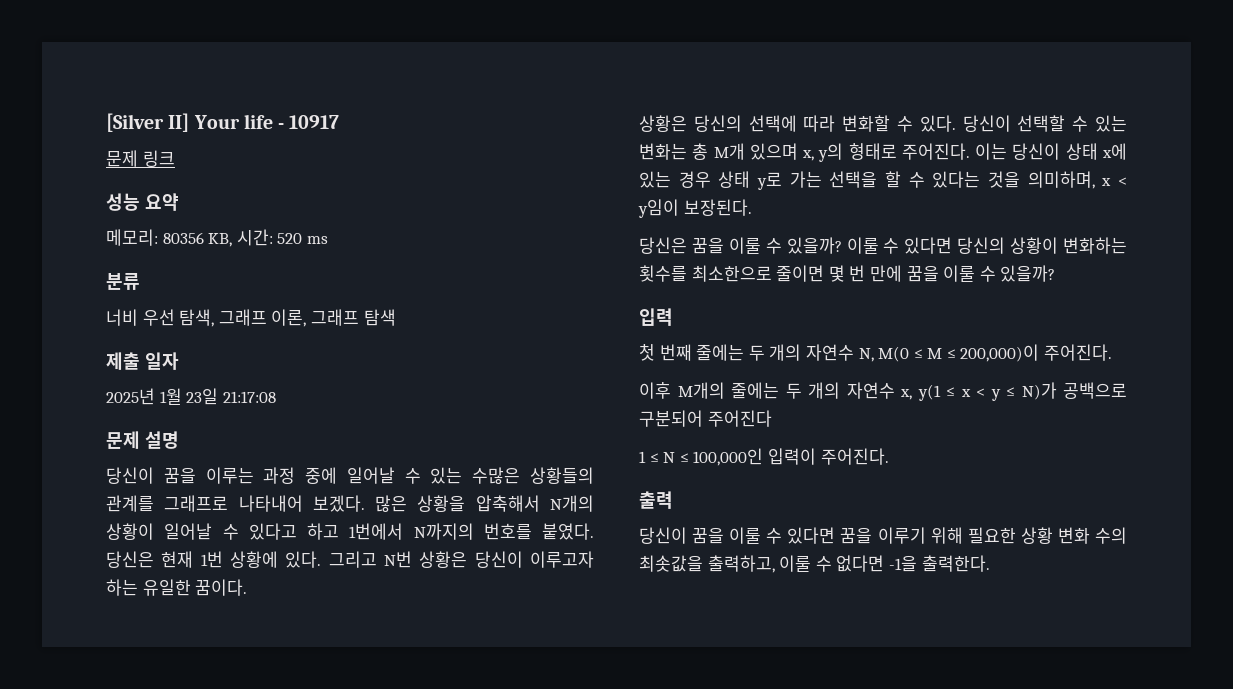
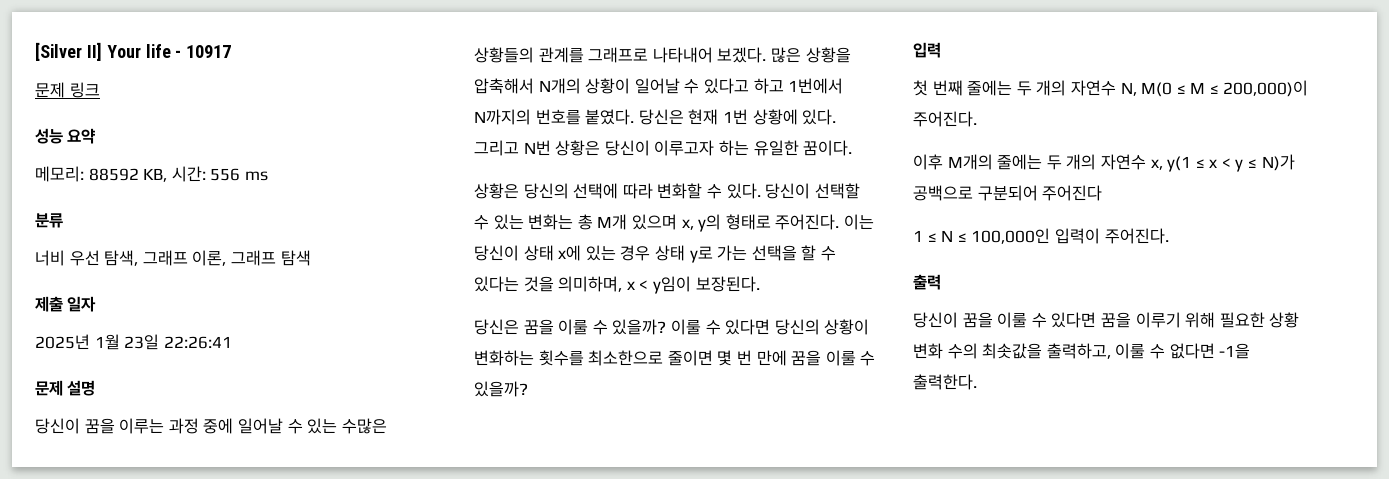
[162,232,204,244] 80356 -> [88,168,139,181] 88592
[277,233,303,244] 520 -> [210,168,241,181] 556
[222,391,276,403] 21:17:08 -> [163,336,232,349] 22:26:41

